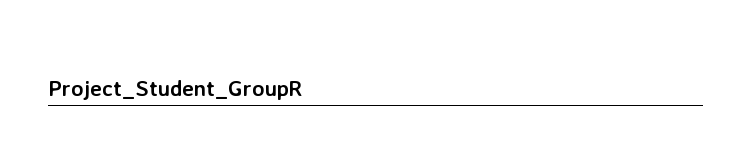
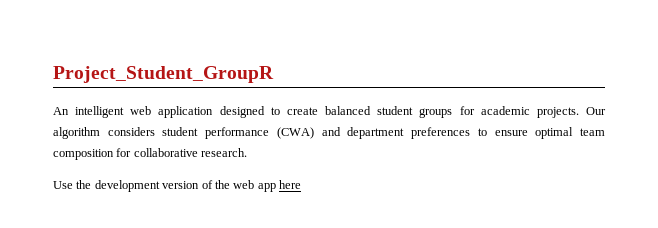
(303, 90) none -> [53,106,606,118] [53,127,606,139] [53,148,248,160] [53,180,301,192] // An intelligent web application designed to create balanced student groups for academic projects. Our algorithm considers student performance (CWA) and department preferences to ensure optimal team composition for collaborative research. // Use the development version of the web app here

